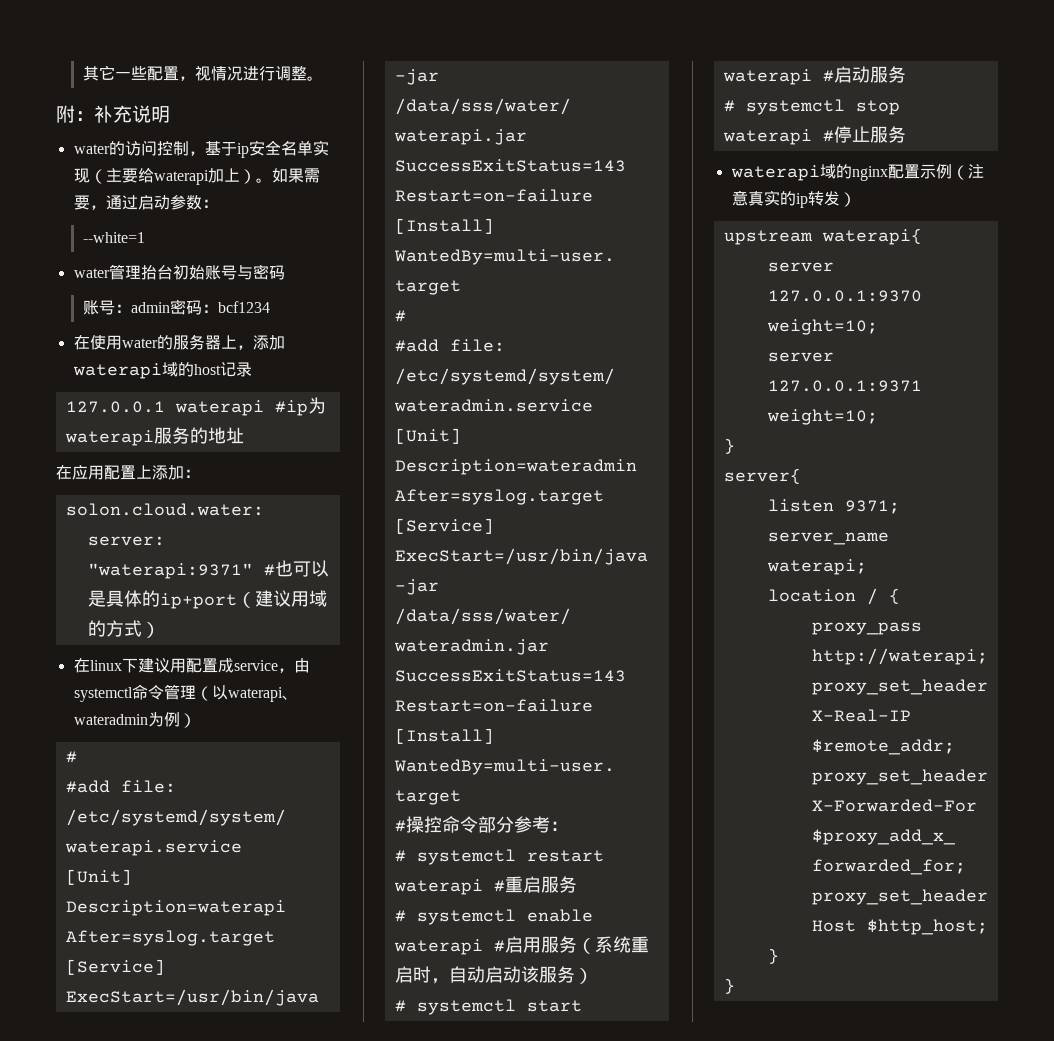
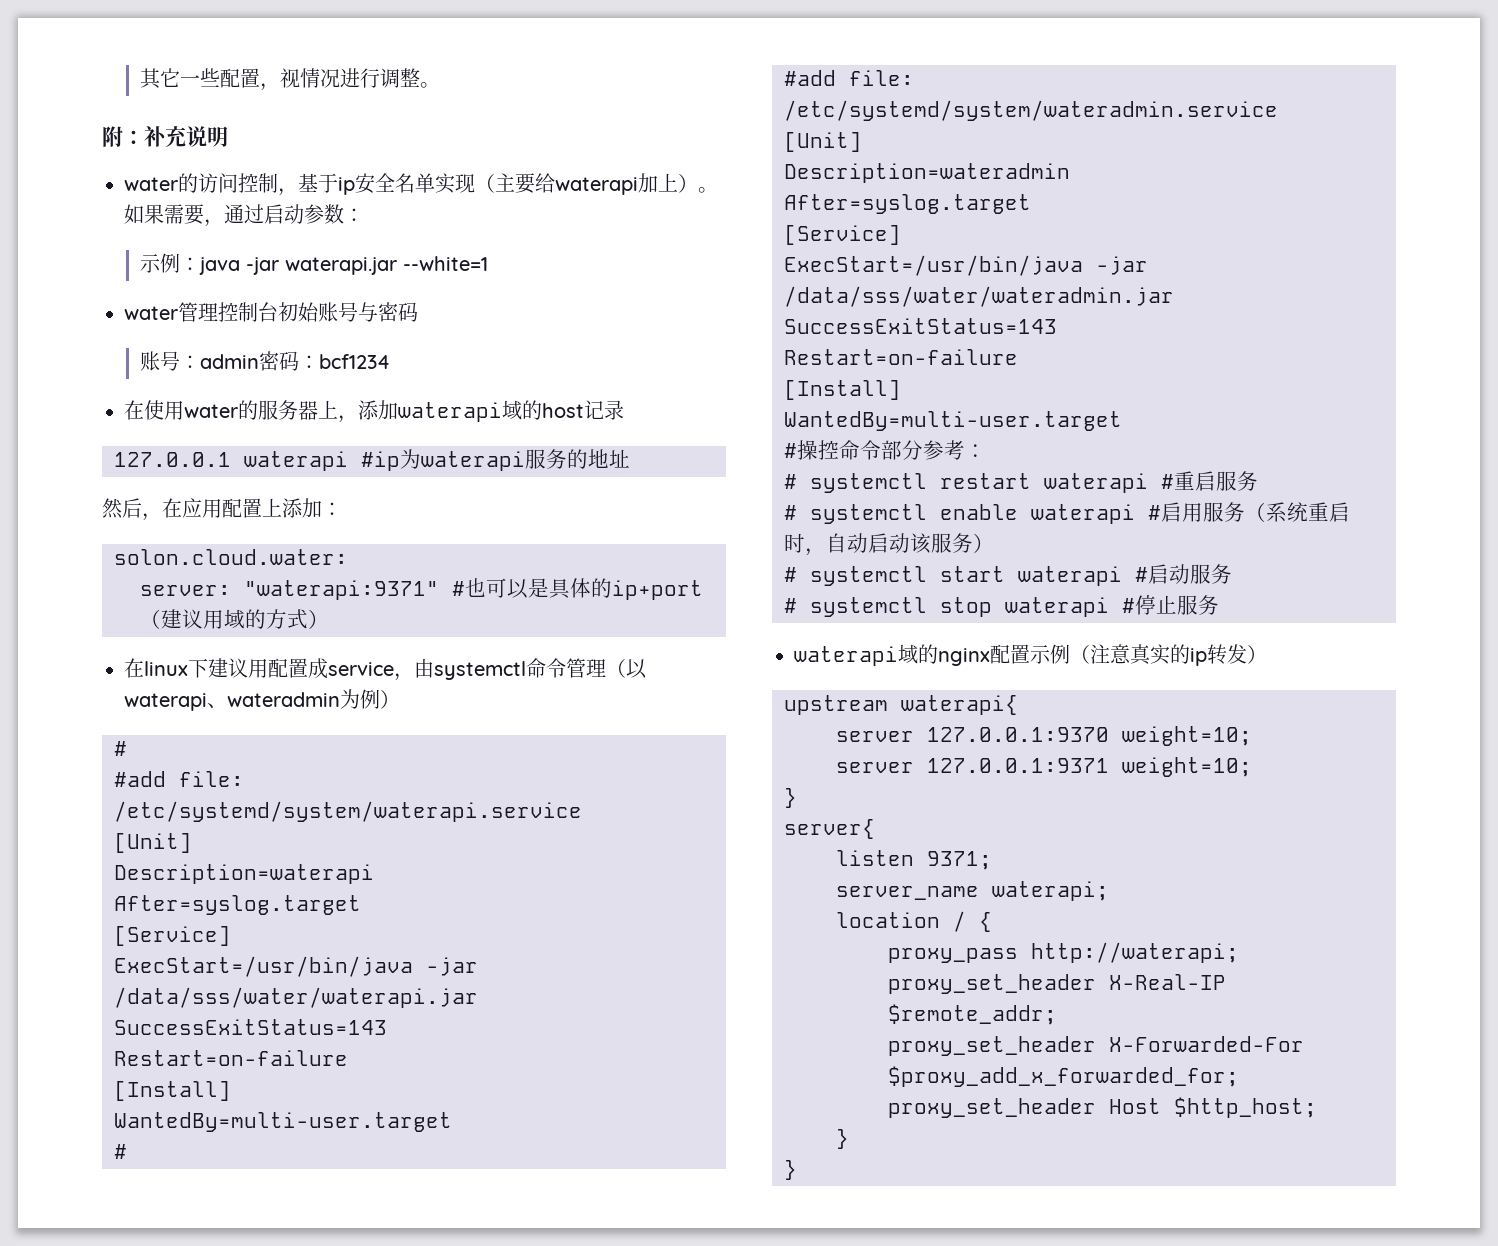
(218, 203) none -> [139,253,397,275] 示例：java -jar waterapi.jar
[140,265,157,280] 抬 -> [218,302,258,322] 控制
(244, 435) none -> [102,498,162,521] 然后，

